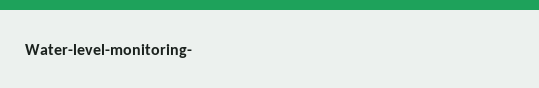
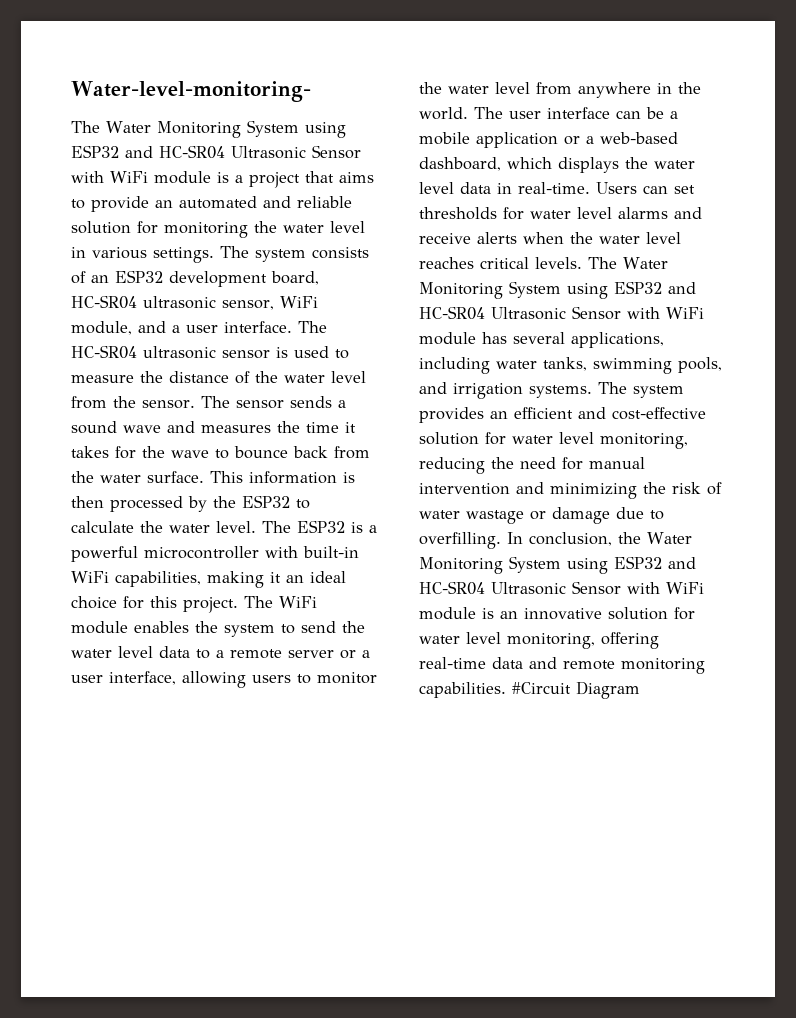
(192, 51) none -> [71,120,346,138] [71,145,361,159] [71,171,374,188] [71,196,352,212] [71,221,365,238] [71,246,369,263] [71,270,319,287] [71,295,318,310] [71,321,327,335] [71,345,349,359] [71,371,366,384] [71,396,346,409] [71,421,356,434] [71,446,370,459] [71,471,355,484] [71,495,310,512] [71,520,377,533] [71,546,359,562] [71,571,346,588] [71,596,317,613] [71,621,365,637] [71,646,370,659] [71,671,377,688] [419,82,701,98] [419,107,678,120] [419,132,678,148] [419,157,695,173] [419,182,695,194] [419,207,702,220] [419,232,681,244] [419,257,668,269] [419,281,696,299] [419,306,704,320] [419,332,664,348] [419,357,722,374] [419,382,684,399] [419,407,706,423] [419,432,688,449] [419,457,645,474] [419,482,722,499] [419,507,664,524] [419,532,692,549] [419,556,696,574] [419,581,704,595] [419,607,695,620] [419,632,659,649] [419,657,705,674] [419,681,640,699] // The Water Monitoring System using ESP32 and HC-SR04 Ultrasonic Sensor with WiFi module is a project that aims to provide an automated and reliable solution for monitoring the water level in various settings. The system consists of an ESP32 development board, HC-SR04 ultrasonic sensor, WiFi module, and a user interface. The HC-SR04 ultrasonic sensor is used to measure the distance of the water level from the sensor. The sensor sends a sound wave and measures the time it takes for the wave to bounce back from the water surface. This information is then processed by the ESP32 to calculate the water level. The ESP32 is a powerful microcontroller with built-in WiFi capabilities, making it an ideal choice for this project. The WiFi module enables the system to send the water level data to a remote server or a user interface, allowing users to monitor the water level from anywhere in the world. The user interface can be a mobile application or a web-based dashboard, which displays the water level data in real-time. Users can set thresholds for water level alarms and receive alerts when the water level reaches critical levels. The Water Monitoring System using ESP32 and HC-SR04 Ultrasonic Sensor with WiFi module has several applications, including water tanks, swimming pools, and irrigation systems. The system provides an efficient and cost-effective solution for water level monitoring, reducing the need for manual intervention and minimizing the risk of water wastage or damage due to overfilling. In conclusion, the Water Monitoring System using ESP32 and HC-SR04 Ultrasonic Sensor with WiFi module is an innovative solution for water level monitoring, offering real-time data and remote monitoring capabilities. #Circuit Diagram

